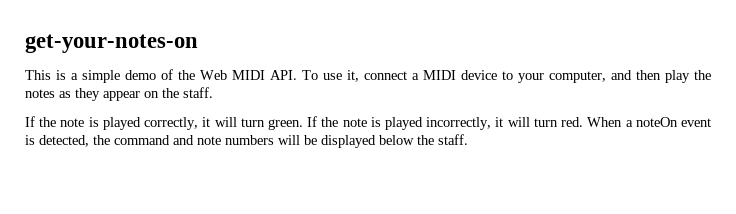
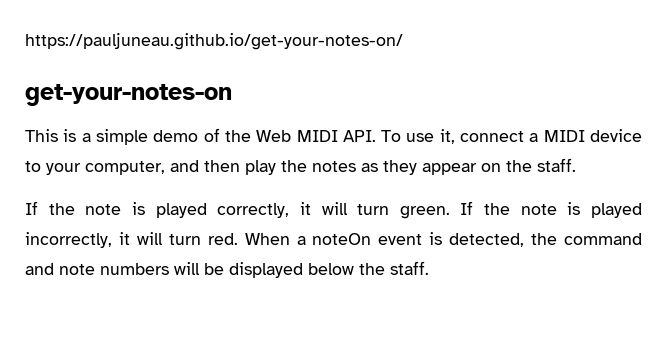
(25, 43) none -> [25,33,403,50] https://pauljuneau.github.io/get-your-notes-on/ //

